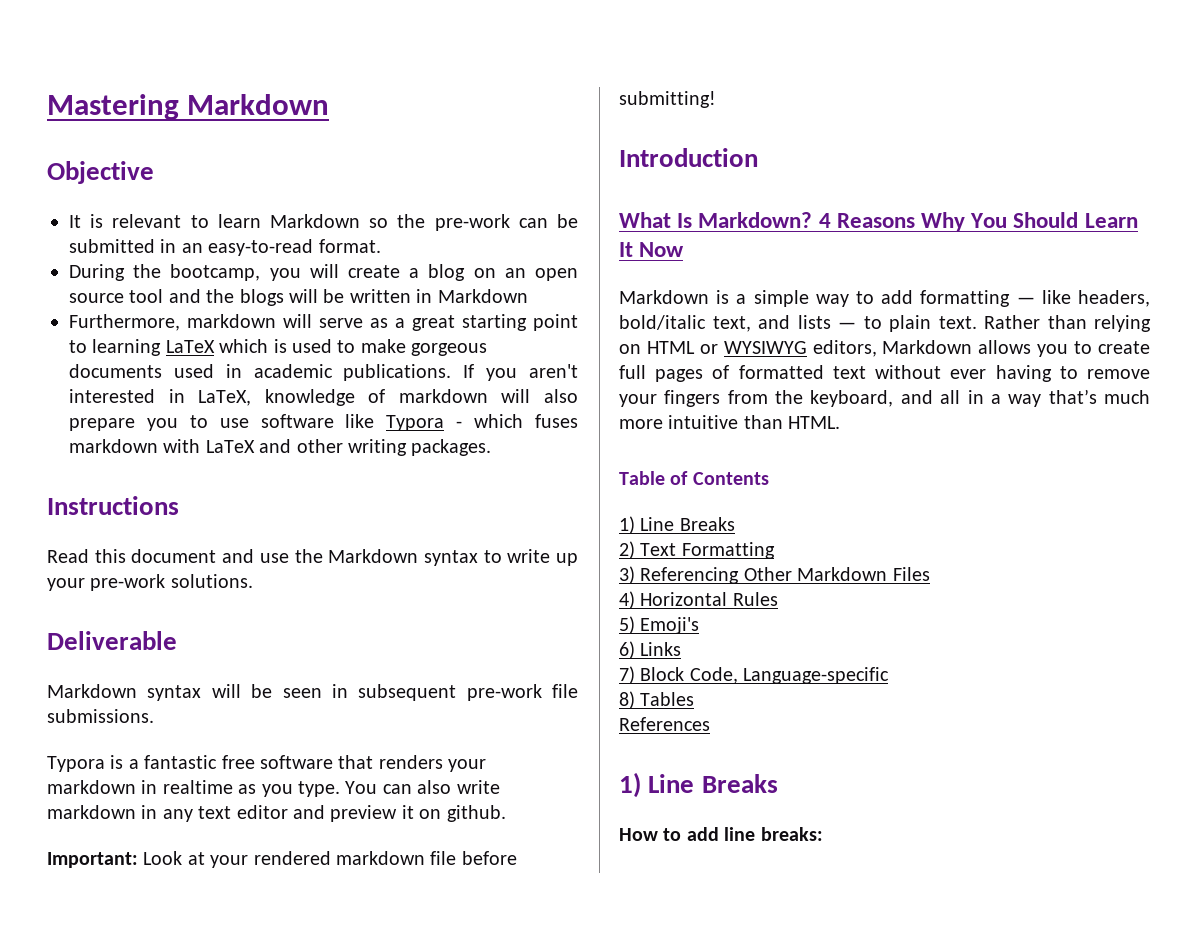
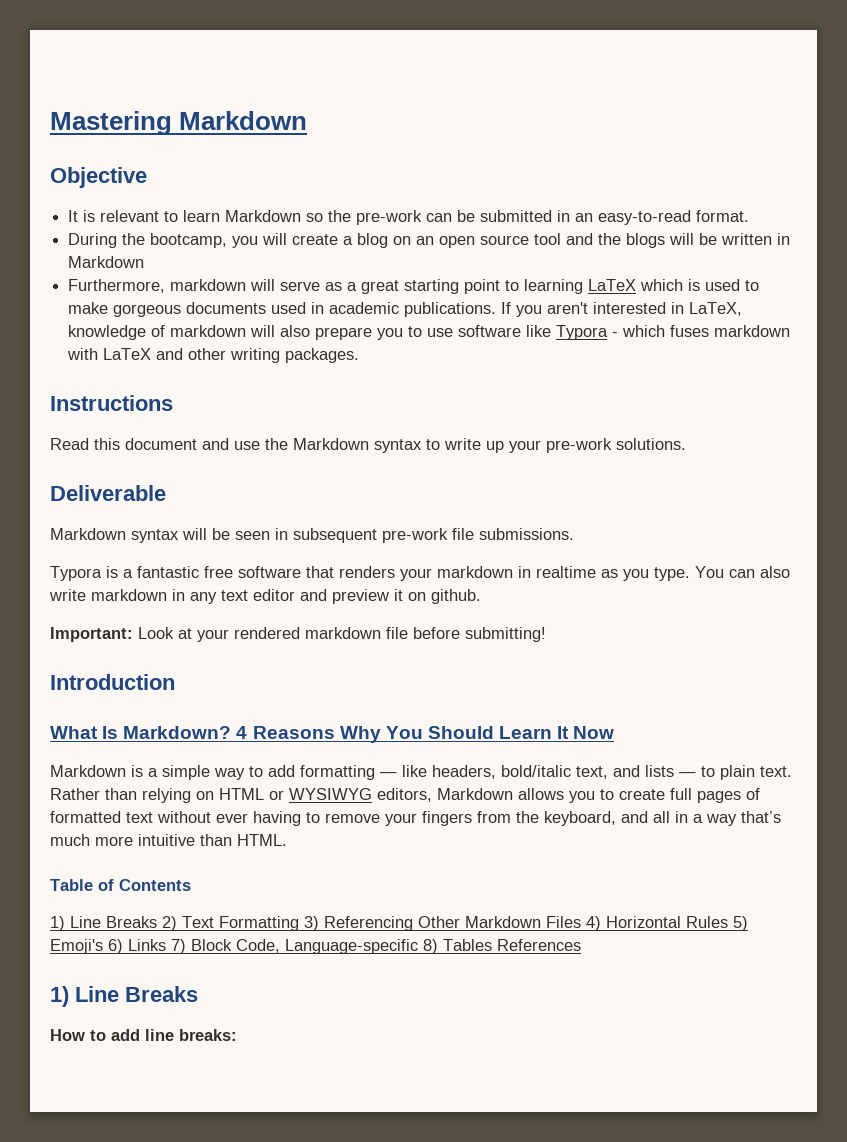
(735, 524) // -> (157, 922) none
(775, 550) // -> (299, 923) none
(930, 574) // -> (581, 922) none
(778, 599) // -> (728, 922) none
(700, 625) // -> (103, 946) none
(682, 649) // -> (166, 945) none
(890, 675) // -> (418, 946) none
(695, 699) // -> (492, 945) none

